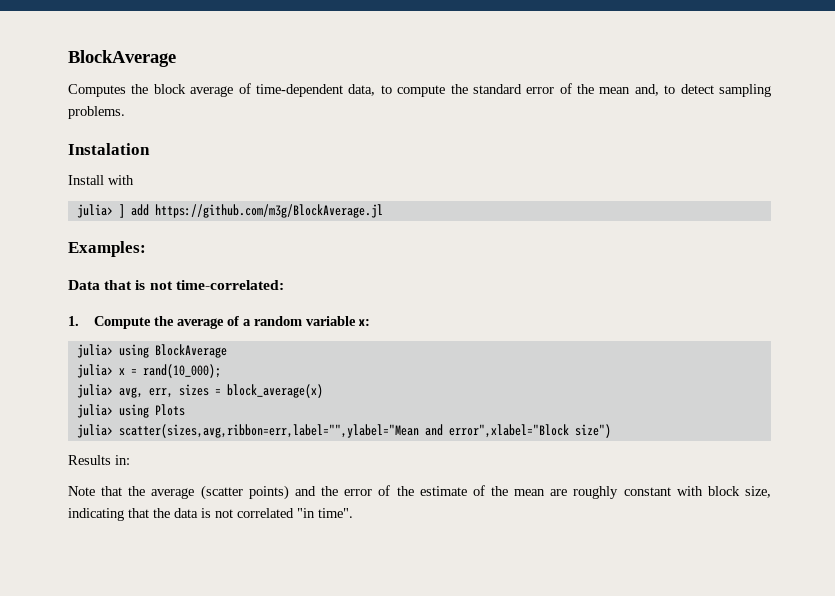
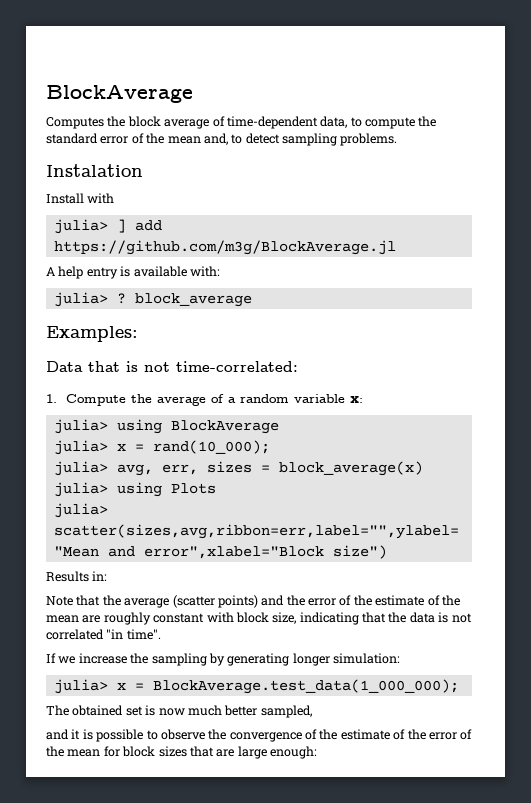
(383, 211) none -> [46,266,220,279] [53,292,252,307] // A help entry is available with: // julia> ? block_average
(353, 513) none -> [46,653,400,666] [53,679,459,694] [46,705,312,718] [46,729,473,742] [46,746,317,759] // If we increase the sampling by generating longer simulation: // julia> x = BlockAverage.test_data(1_000_000); // The obtained set is now much better sampled, // and it is possible to observe the convergence of the estimate of the error of the mean for block sizes that are large enough:

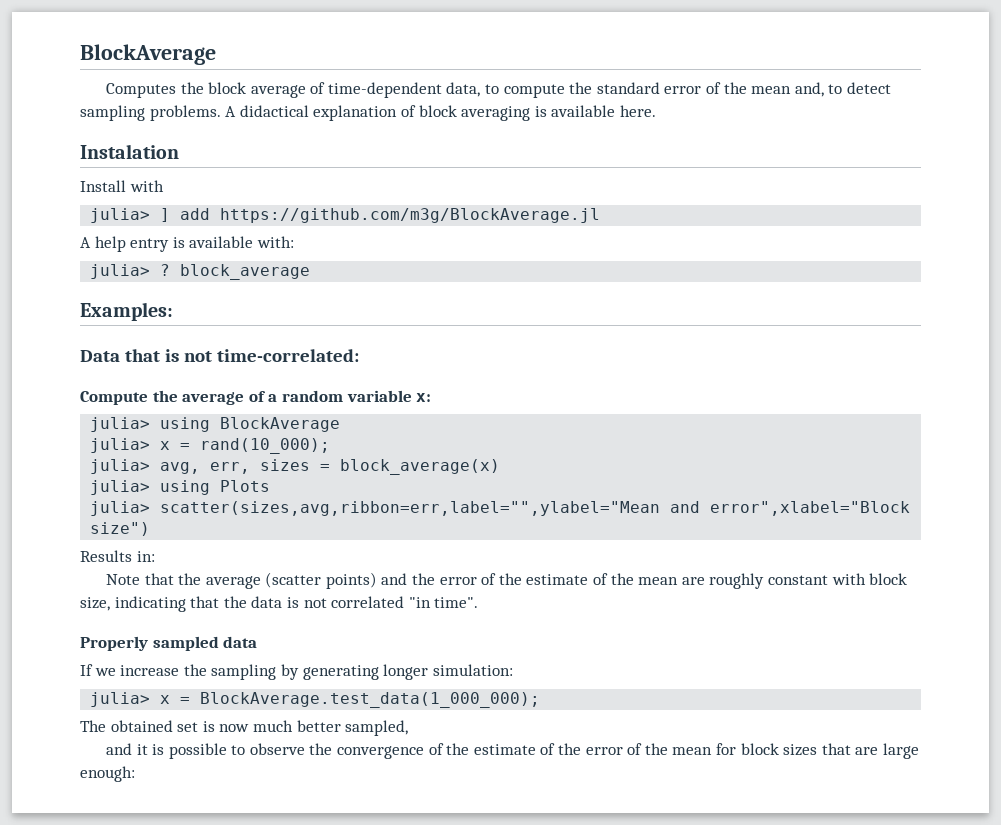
(398, 139) none -> [225,105,656,121] A didactical explanation of block averaging is available here.
[46,394,57,403] 1. -> (359, 355) none
(161, 634) none -> [80,636,258,651] // Properly sampled data

